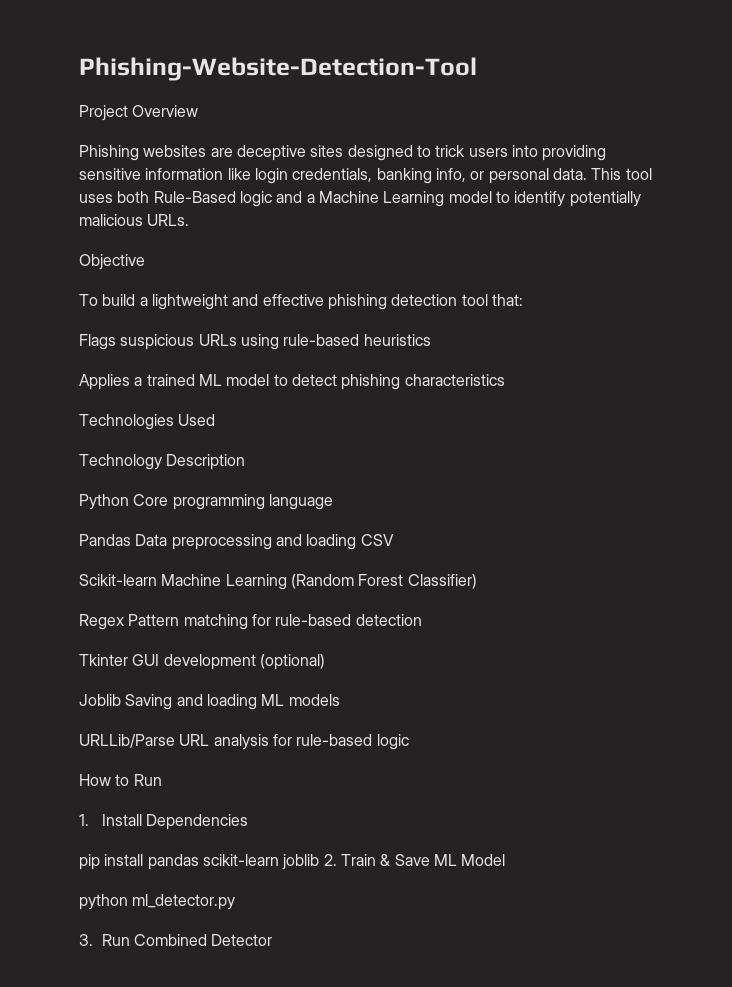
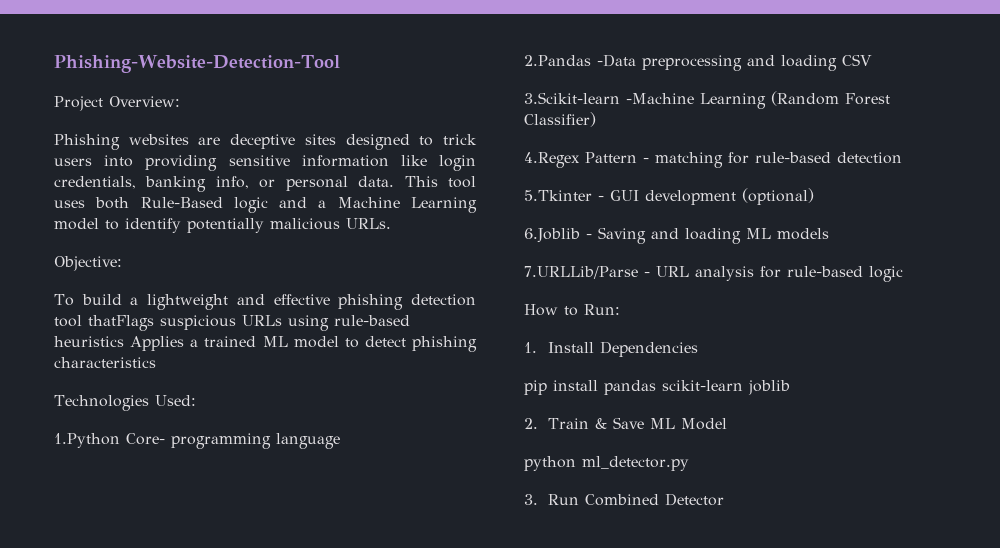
[132,105,199,117] Overview -> [109,96,180,107] Overview:
[79,254,145,270] Objective -> [54,256,122,271] Objective:
[491,294,523,306] [79,334,116,350] that: // Flags -> [88,315,154,331] thatFlags
(431, 340) // -> (124, 341) none
[178,414,216,426] [79,454,246,470] [79,494,169,510] Used // Technology Description // Python Core -> [154,395,196,406] [54,433,165,448] Used: // 1.Python Core-
[79,534,168,546] Pandas Data -> [524,54,636,67] 2.Pandas -Data
[79,574,222,586] Scikit-learn Machine -> [524,92,694,104] 3.Scikit-learn -Machine
[79,614,180,630] Regex Pattern -> [524,152,649,168] 4.Regex Pattern -
[79,654,128,666] Tkinter -> [524,190,604,201] 5.Tkinter -
[79,694,121,706] Joblib -> [524,228,592,243] 6.Joblib -
[79,734,175,748] URLLib/Parse -> [524,266,650,279] 7.URLLib/Parse -
[133,774,162,786] Run -> [584,304,620,315] Run:
(320, 862) none -> (790, 387) //

